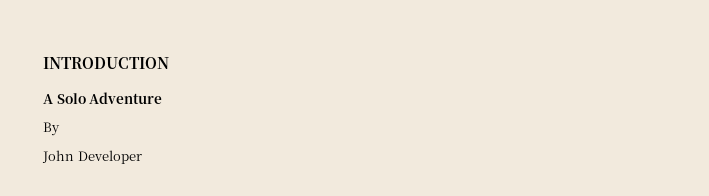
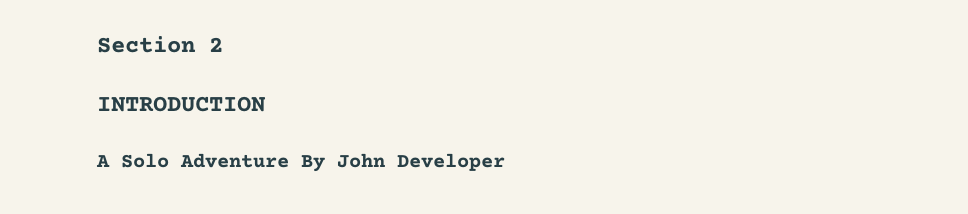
(43, 63) none -> [97,36,223,53] Section 2 //
(163, 98) // -> (289, 160) none
(60, 129) // -> (325, 163) none

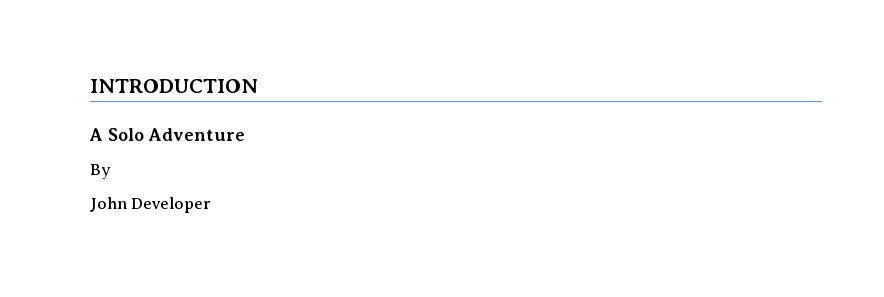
[97,36,223,53] Section 2 // -> (90, 86) none
(289, 160) none -> (245, 134) //
(325, 163) none -> (111, 171) //

